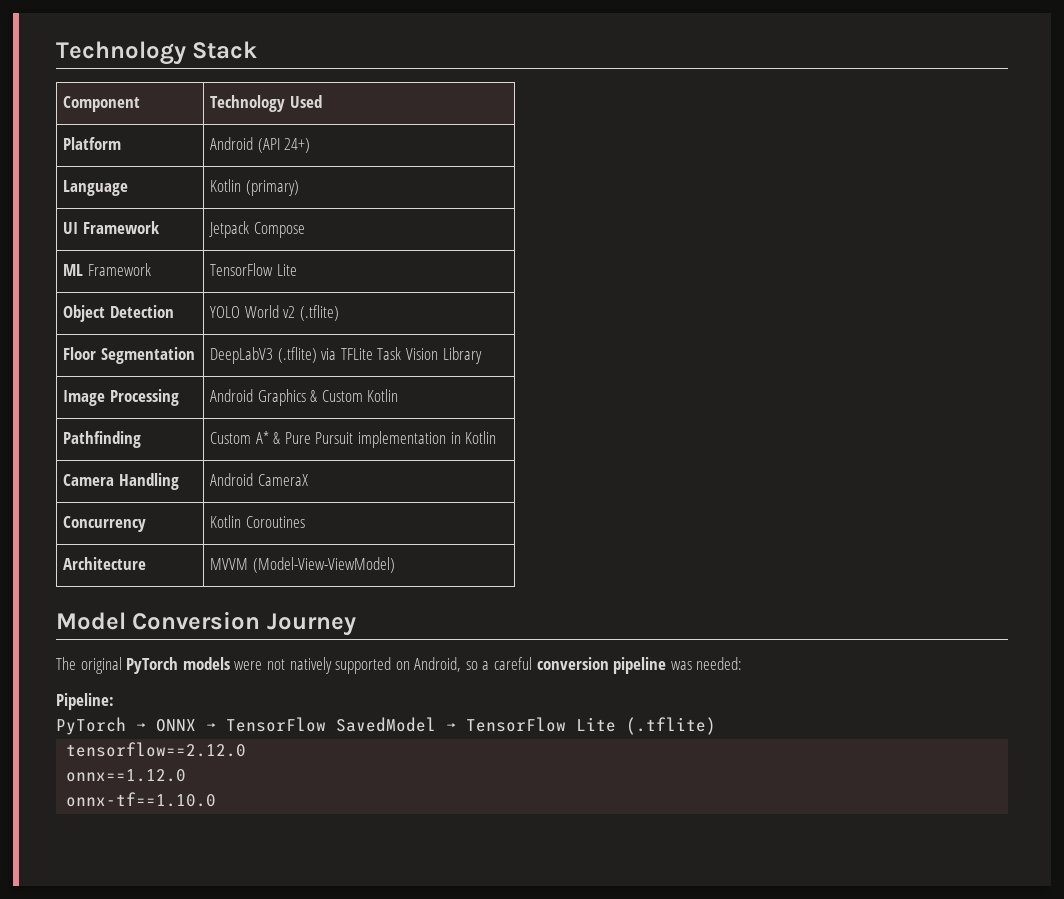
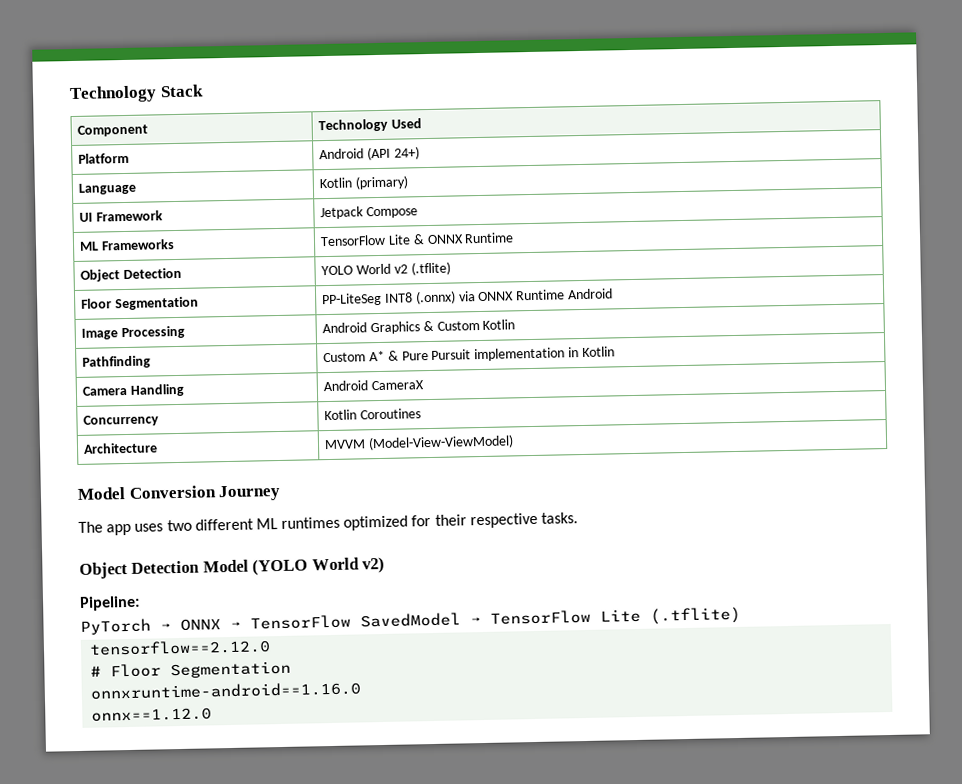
[87,263,151,276] [210,263,297,276] Framework | TensorFlow Lite -> [101,239,176,251] [320,232,515,247] Frameworks | TensorFlow Lite & ONNX Runtime
[210,347,482,364] DeepLabV3 (.tflite) via TFLite Task Vision Library -> [322,288,614,307] PP-LiteSeg INT8 (.onnx) via ONNX Runtime Android
[80,657,743,674] original PyTorch models were not natively supported on Android, so a careful conversion pipeline was needed: -> [106,512,579,536] [79,556,386,579] app uses two different ML runtimes optimized for their respective tasks. // Object Detection Model (YOLO World v2)
(247, 749) none -> [90,660,292,679] [90,681,362,700] // # Floor Segmentation // onnxruntime-android==1.16.0
[66,792,217,807] // onnx-tf==1.10.0 -> (213, 714) none

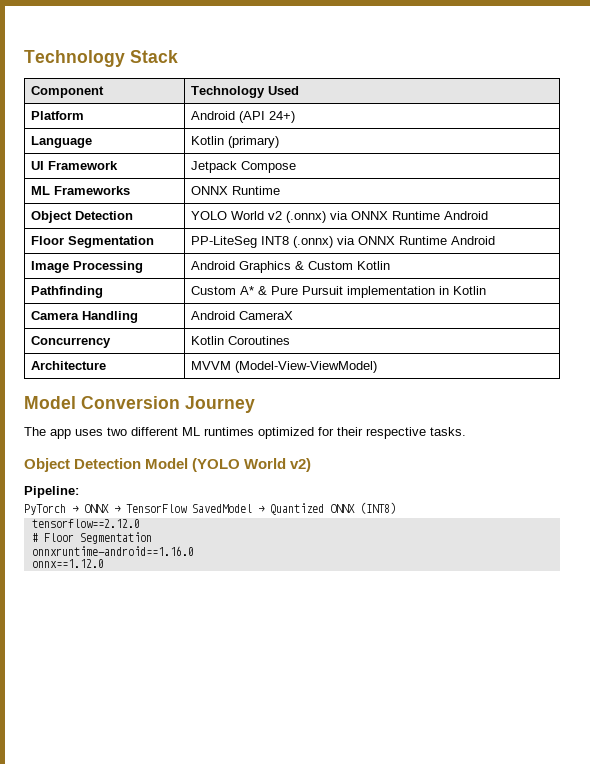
[320,234,425,247] TensorFlow Lite & -> (130, 190) none
[410,261,451,276] (.tflite) -> [285,211,488,223] (.onnx) via ONNX Runtime Android
[490,606,741,625] TensorFlow Lite (.tflite) -> [270,502,396,515] Quantized ONNX (INT8)

